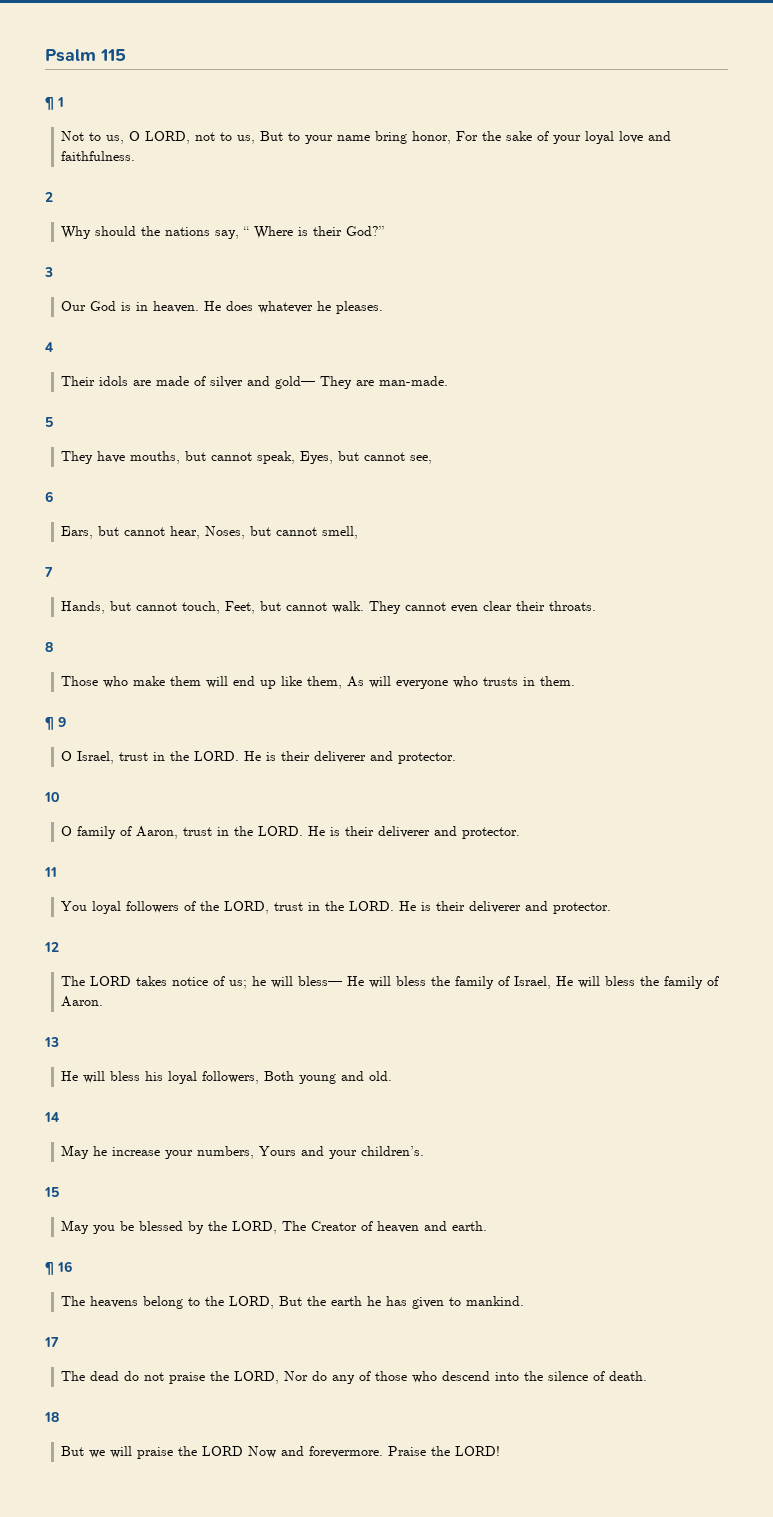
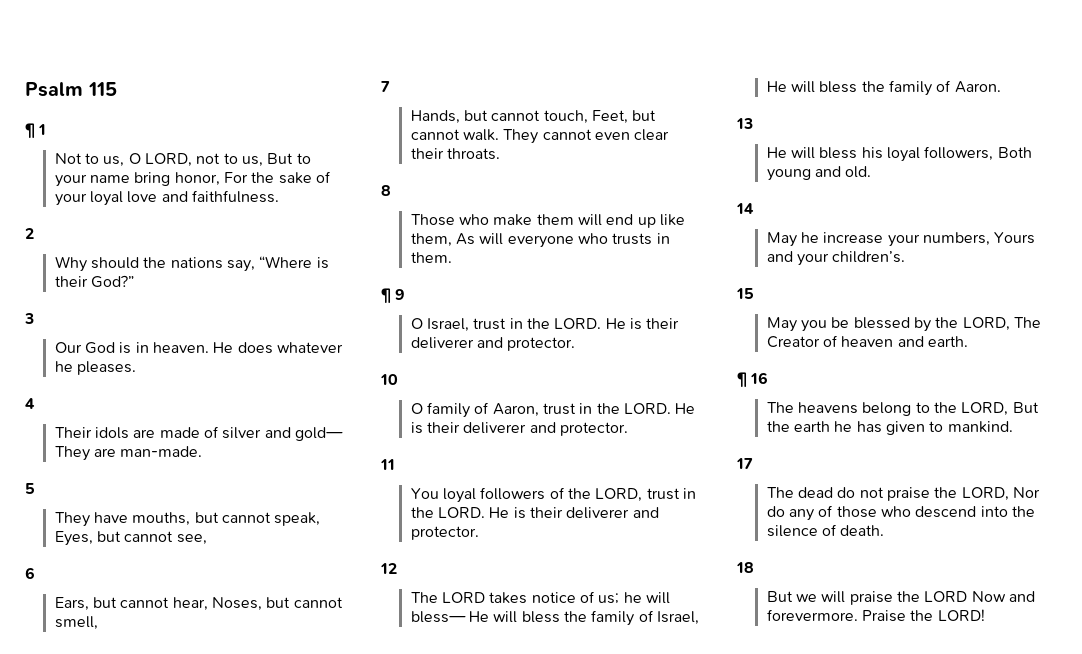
[243,226,294,239] “ Where -> [259,256,313,268] “Where

